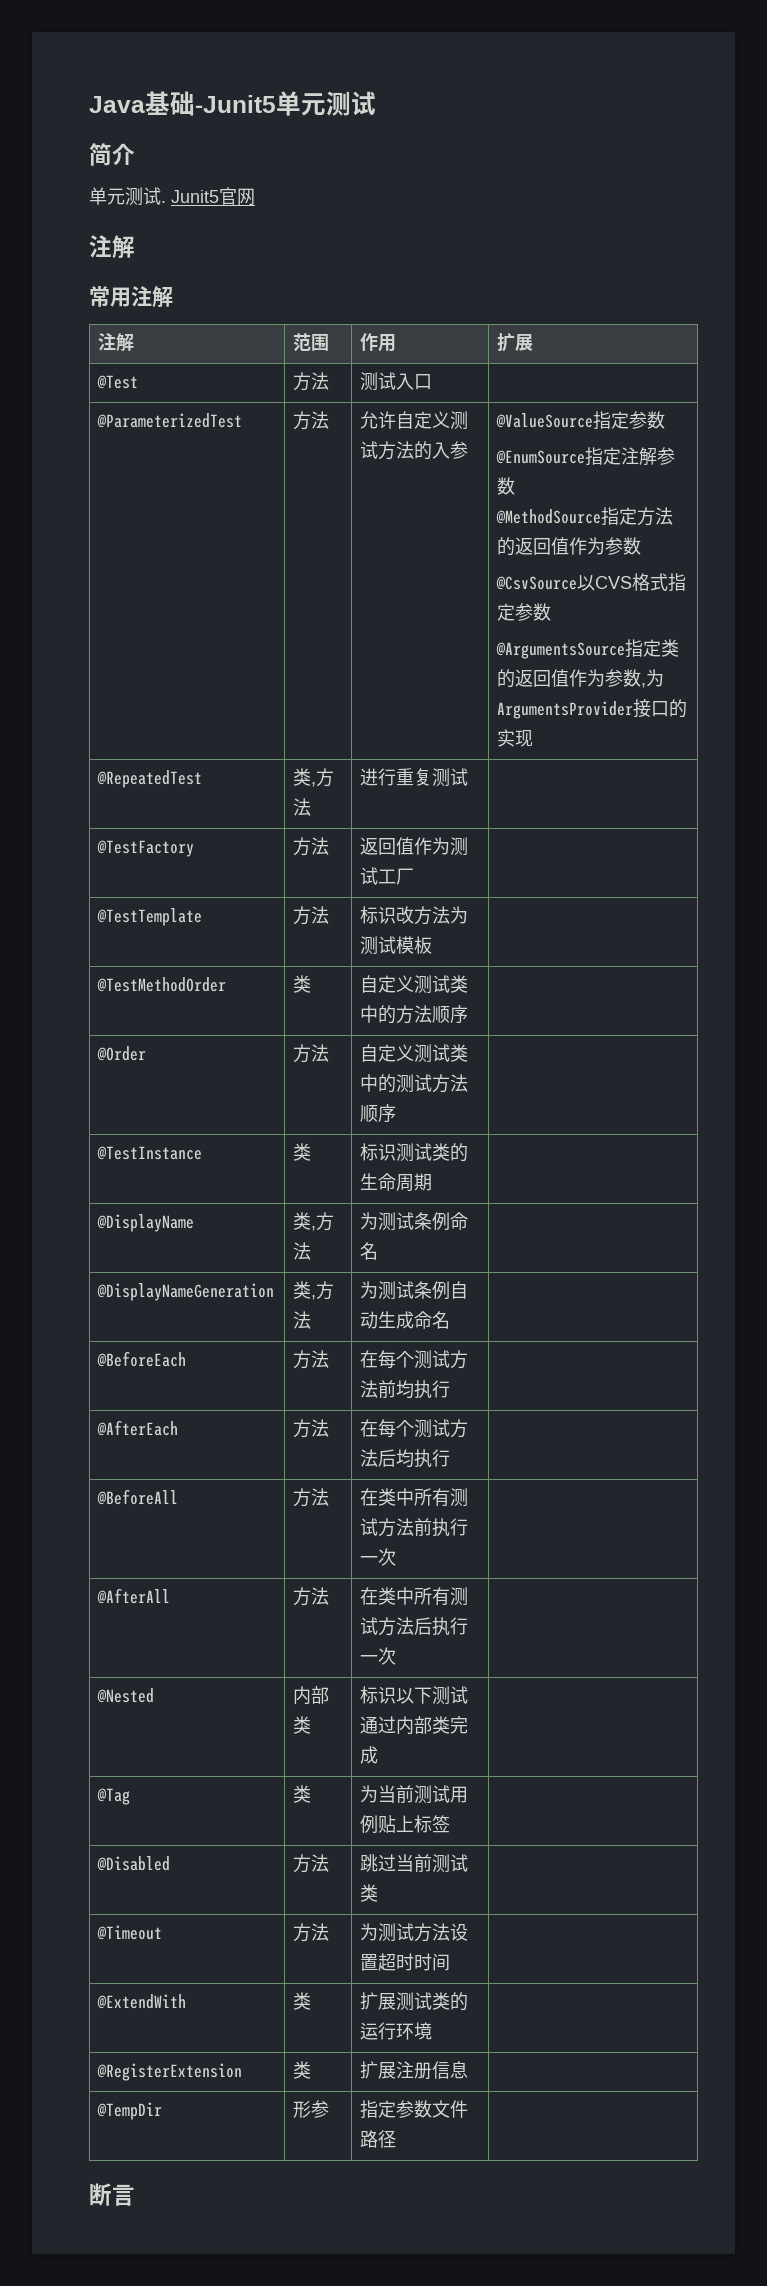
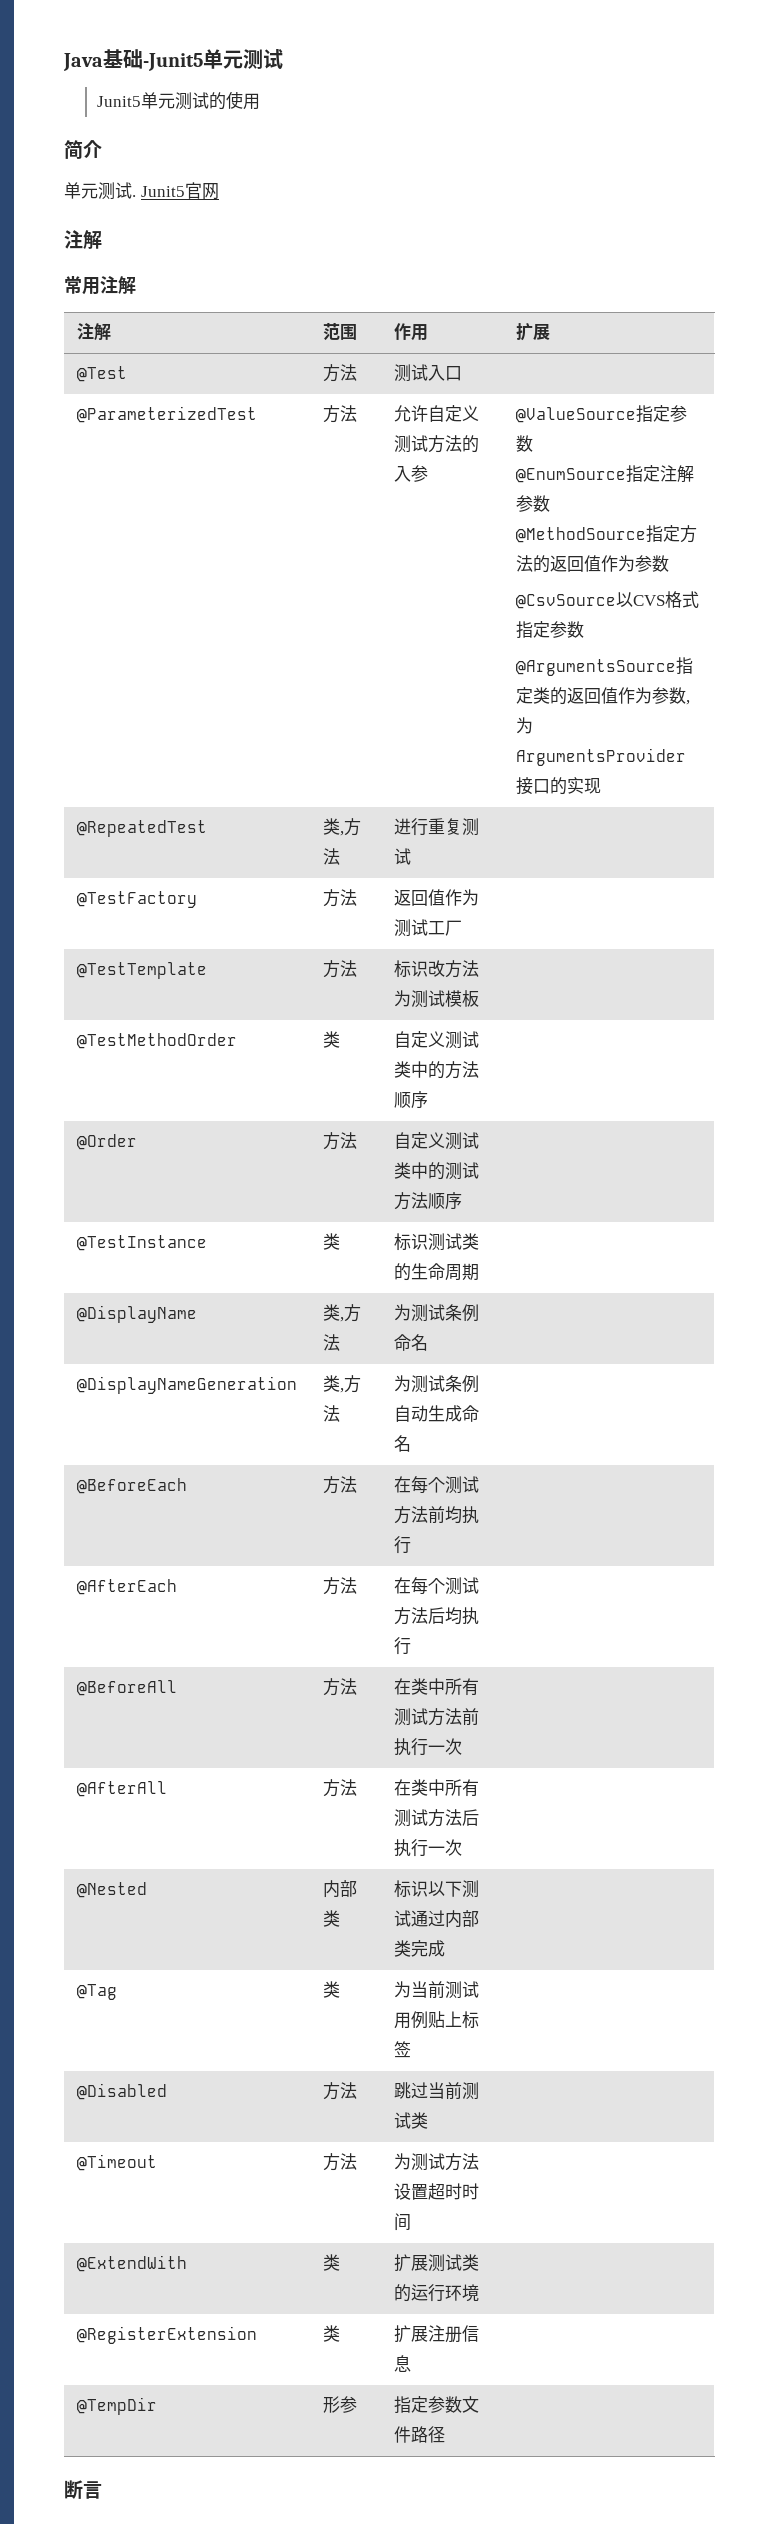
(376, 103) none -> [96,91,260,110] // Junit5单元测试的使用

